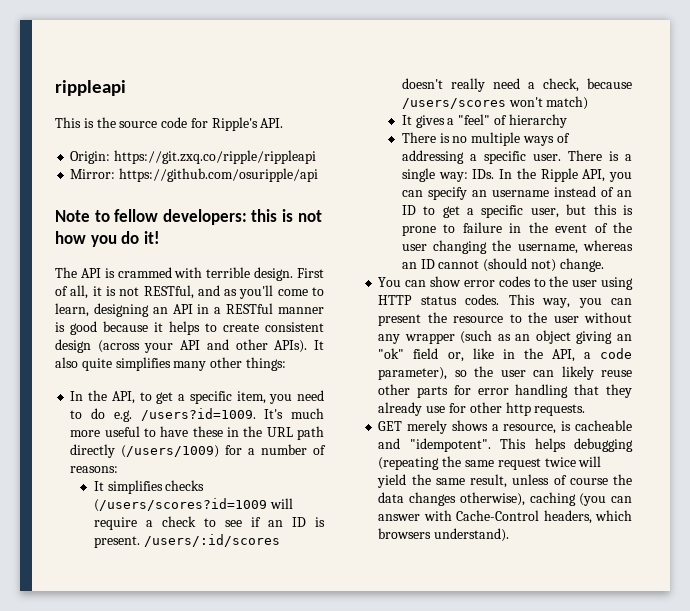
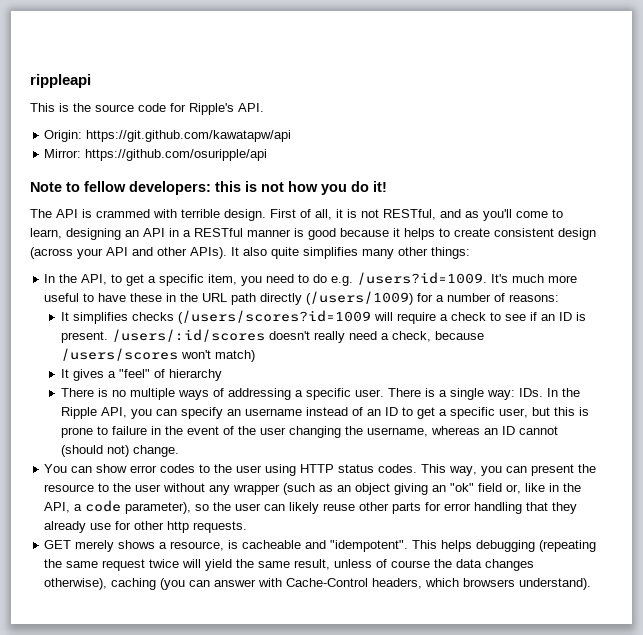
[114,150,317,164] https://git.zxq.co/ripple/rippleapi -> [86,130,292,142] https://git.github.com/kawatapw/api

